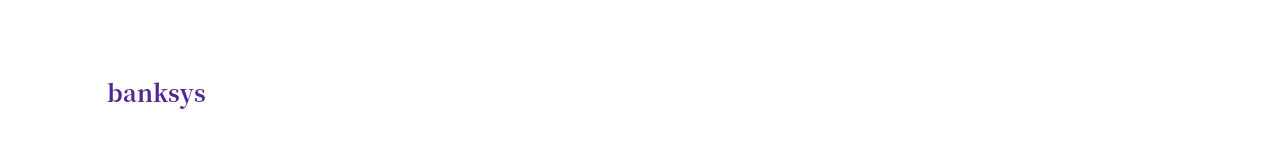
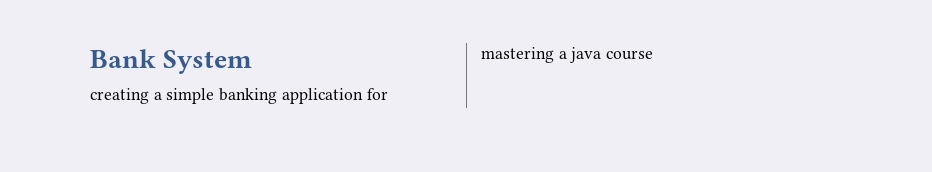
[107,82,206,109] banksys -> [90,49,253,74] [90,88,388,104] [481,47,654,63] Bank System // creating a simple banking application for mastering a java course

